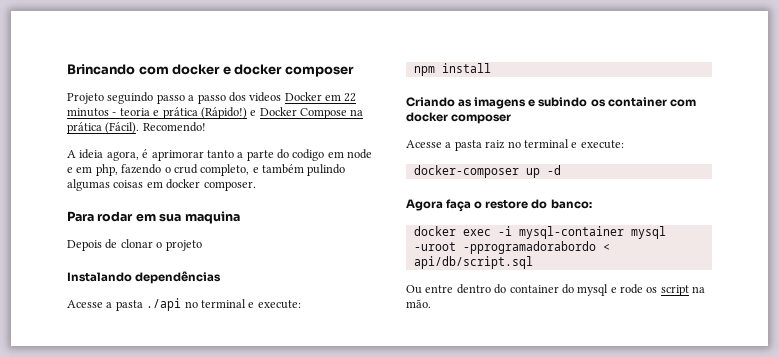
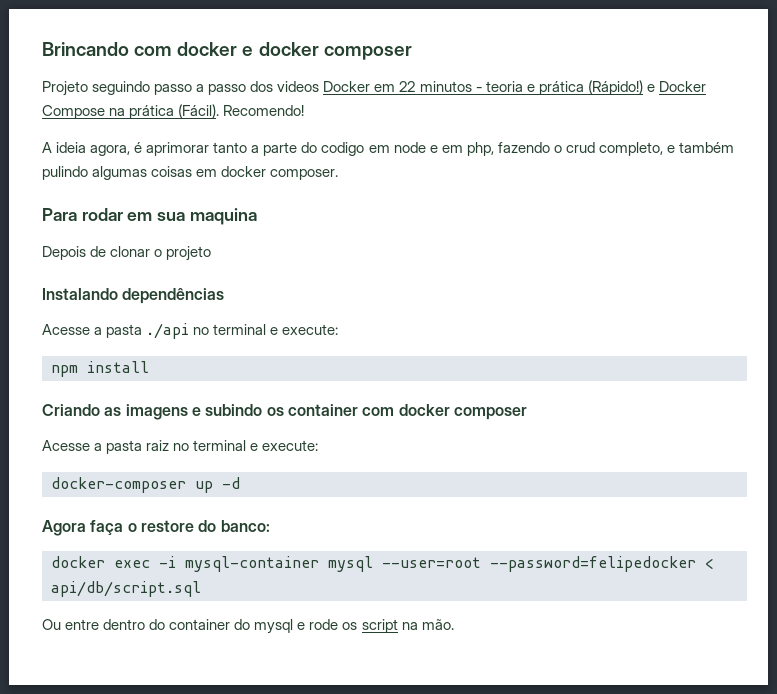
[413,241,596,254] -uroot -pprogramadorabordo -> [382,556,696,572] --user=root --password=felipedocker

